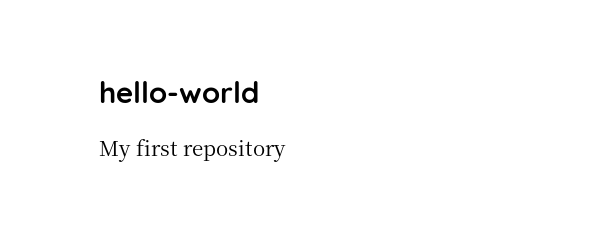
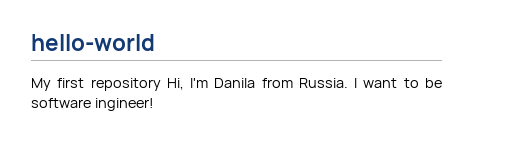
(287, 151) none -> [166,78,442,90] [31,98,154,111] Hi, I'm Danila from Russia. I want to be software ingineer!

